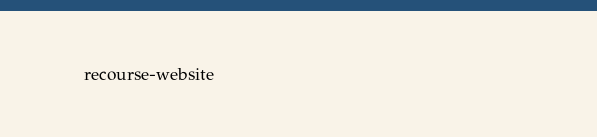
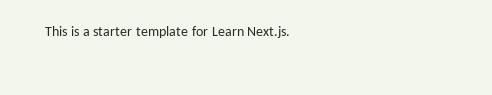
[84,68,214,81] recourse-website -> [45,26,291,38] This is a starter template for Learn Next.js.

